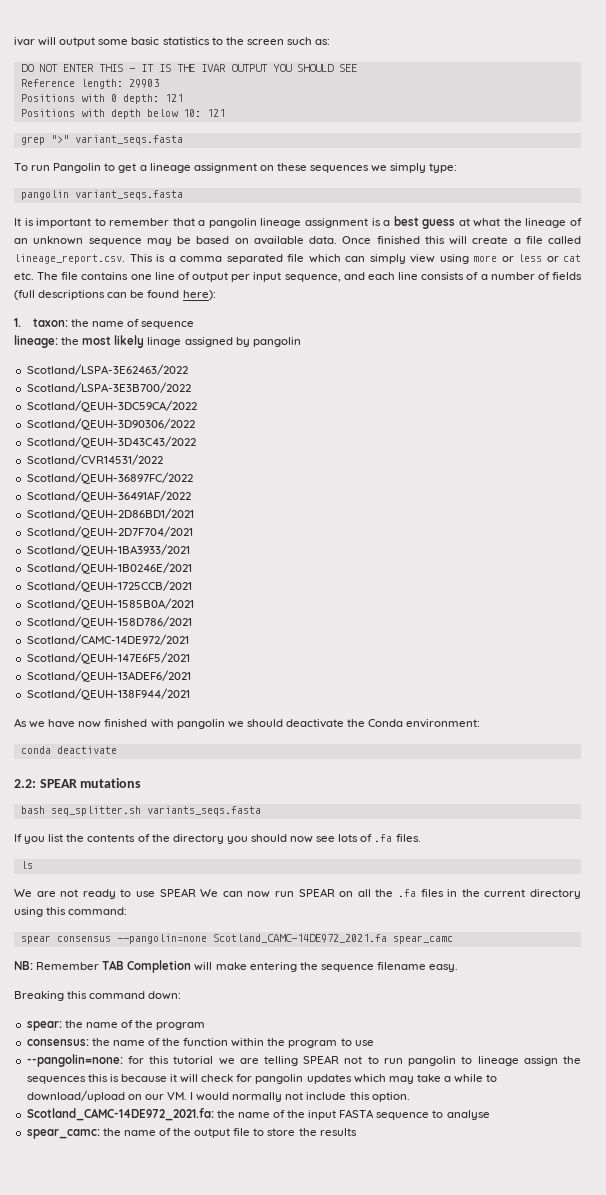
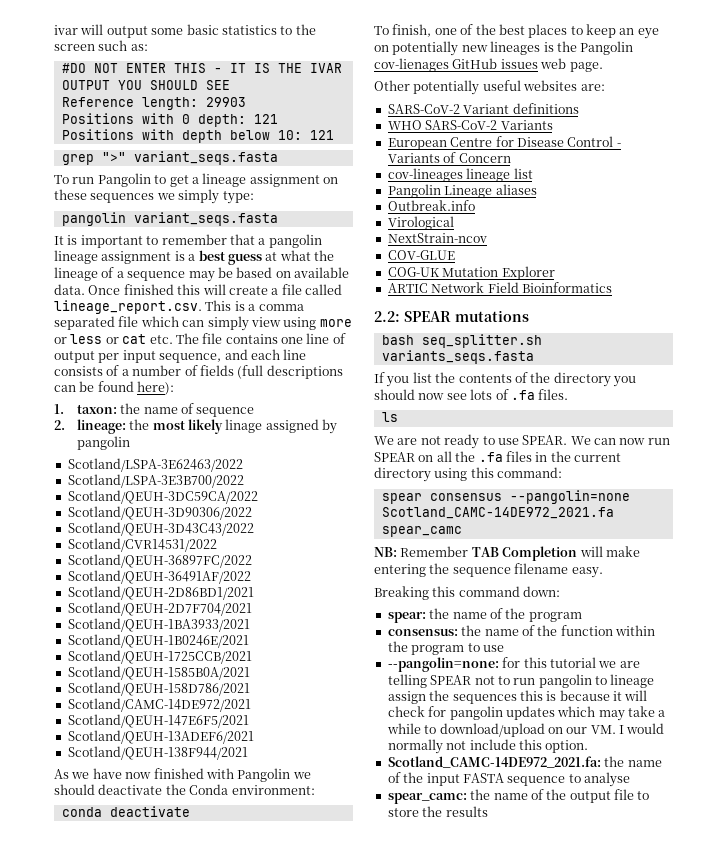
[20,64,34,72] DO -> [61,63,86,73] #DO
[14,236,84,245] an unknown -> [116,271,124,278] a
(195, 325) none -> [54,420,65,430] 2.
[176,719,225,729] pangolin -> [237,768,291,782] Pangolin
(117, 750) none -> [374,24,659,39] [374,41,634,56] [374,58,603,72] [374,80,605,95] [387,103,579,114] [387,120,553,130] [387,136,621,150] [387,152,511,163] [387,168,533,182] [387,184,537,198] [387,200,475,211] [387,216,454,230] [387,233,487,243] [387,250,455,260] [387,266,555,280] [387,282,612,293] // To finish, one of the best places to keep an eye on potentially new lineages is the Pangolin cov-lienages GitHub issues web page. // Other potentially useful websites are: // SARS-CoV-2 Variant definitions // WHO SARS-CoV-2 Variants // European Centre for Disease Control - Variants of Concern // cov-lineages lineage list // Pangolin Lineage aliases // Outbreak.info // Virological // NextStrain-ncov // COV-GLUE // COG-UK Mutation Explorer // ARTIC Network Field Bioinformatics
[159,888,196,897] SPEAR -> [522,435,568,445] SPEAR.

